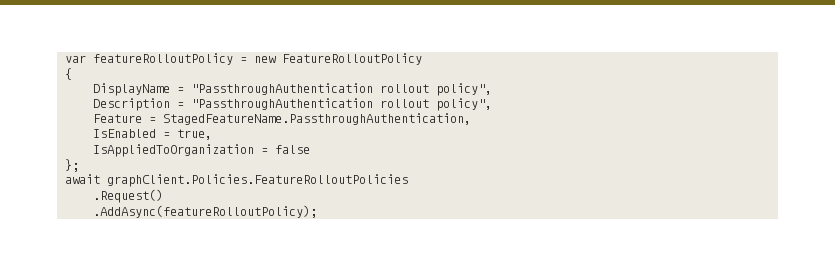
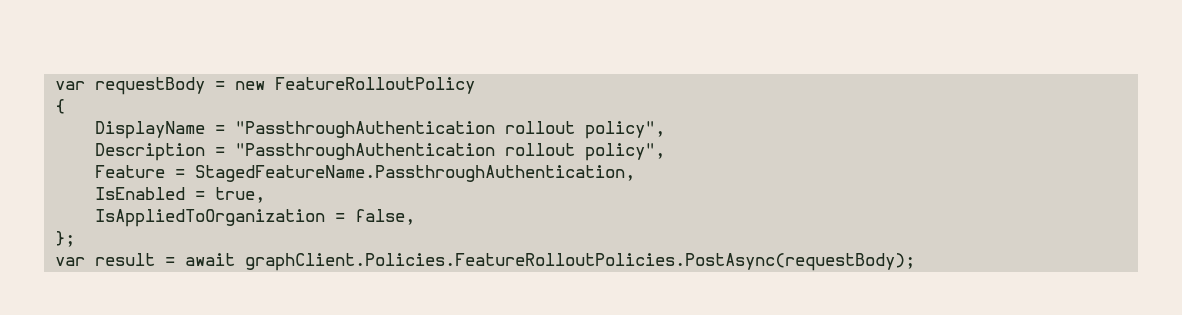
[65,53,234,65] var featureRolloutPolicy -> [55,77,206,95] var requestBody
[275,145,311,154] false -> [355,209,416,225] false,
[65,174,409,187] [93,189,164,203] [93,205,318,218] await graphClient.Policies.FeatureRolloutPolicies // .Request() // .AddAsync(featureRolloutPolicy); -> [55,253,916,271] var result = await graphClient.Policies.FeatureRolloutPolicies.PostAsync(requestBody);

